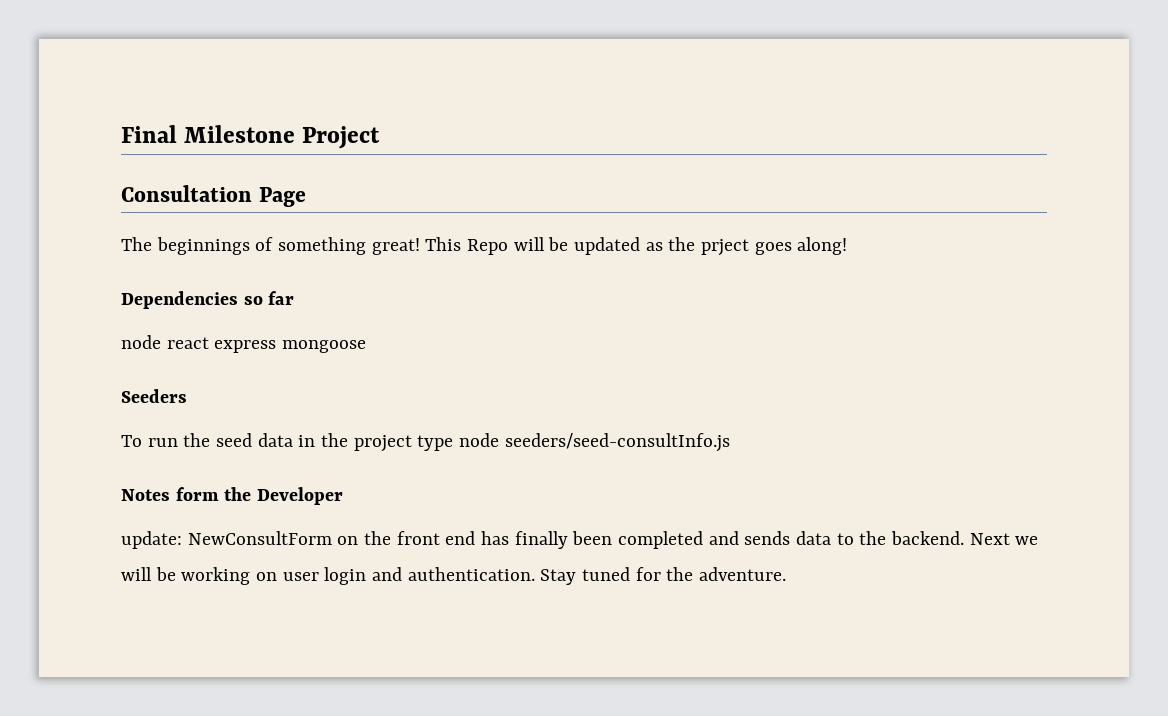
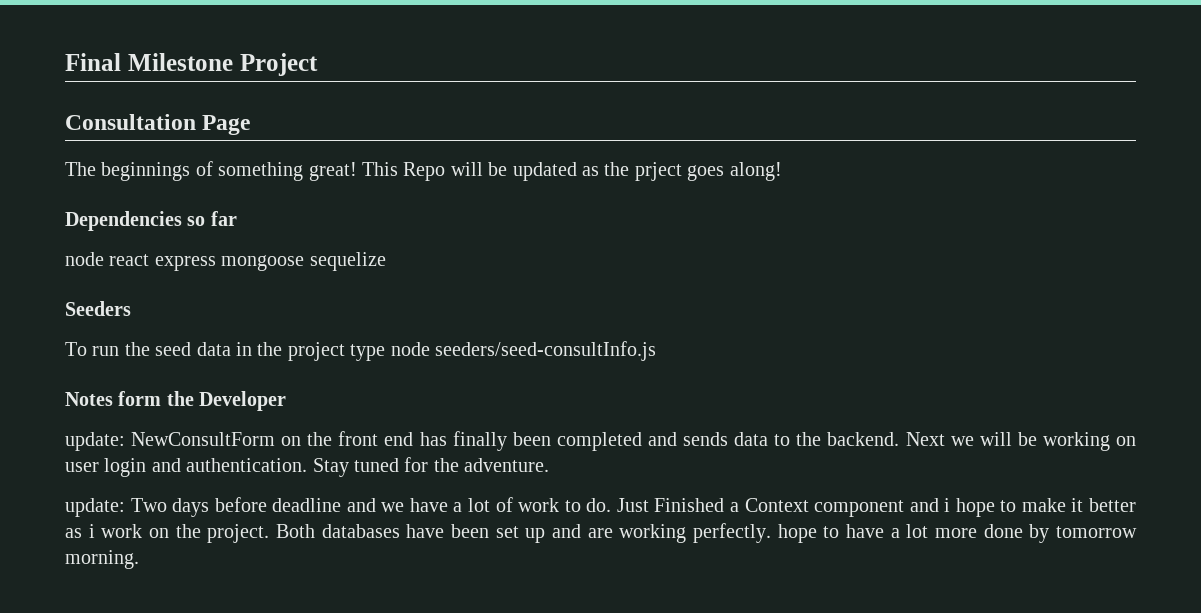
(367, 346) none -> [309,252,386,271] sequelize
(787, 574) none -> [65,497,1136,517] [65,523,1137,543] [65,550,139,569] // update: Two days before deadline and we have a lot of work to do. Just Finished a Context component and i hope to make it better as i work on the project. Both databases have been set up and are working perfectly. hope to have a lot more done by tomorrow morning.

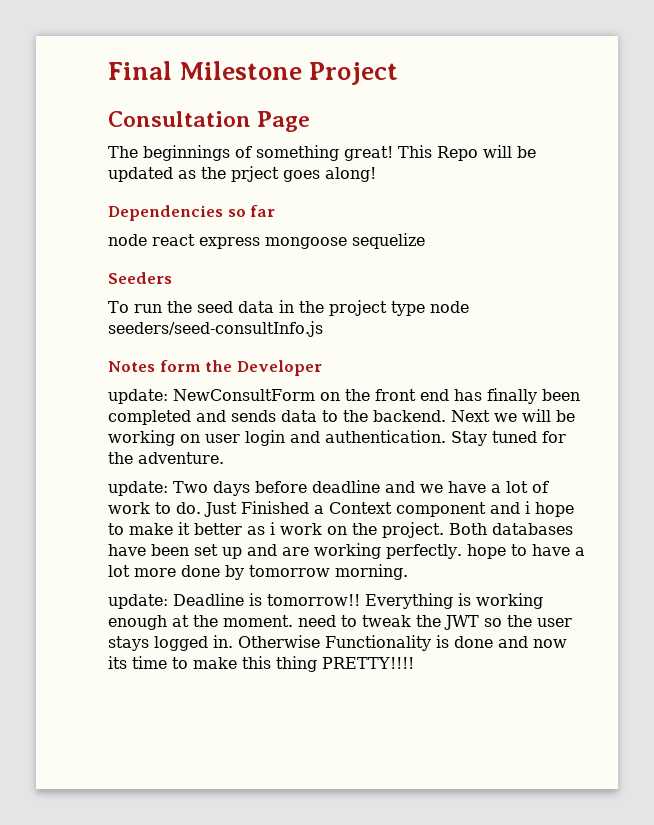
(139, 559) none -> [108,593,543,609] [108,615,572,630] [108,635,567,651] [108,656,414,672] // update: Deadline is tomorrow!! Everything is working enough at the moment. need to tweak the JWT so the user stays logged in. Otherwise Functionality is done and now its time to make this thing PRETTY!!!!

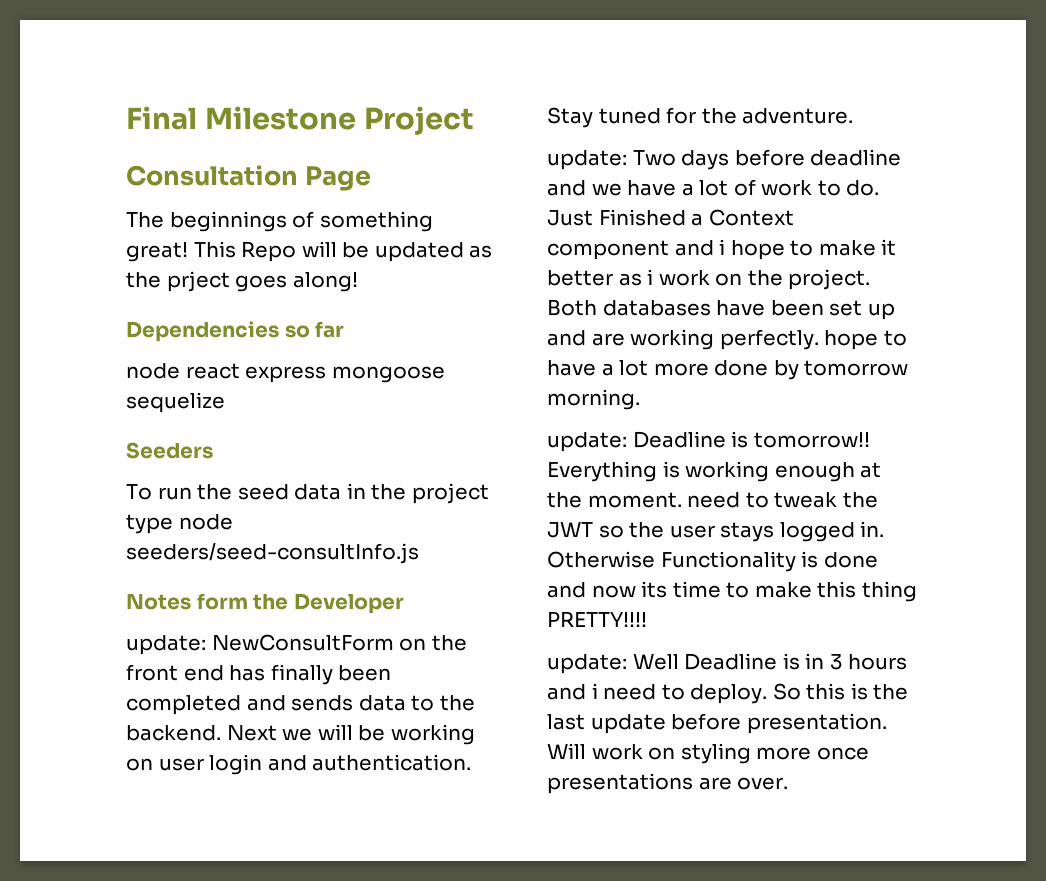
(414, 663) none -> [547,653,908,674] [547,683,909,704] [547,713,887,734] [547,743,869,764] [547,773,789,794] // update: Well Deadline is in 3 hours and i need to deploy. So this is the last update before presentation. Will work on styling more once presentations are over.

